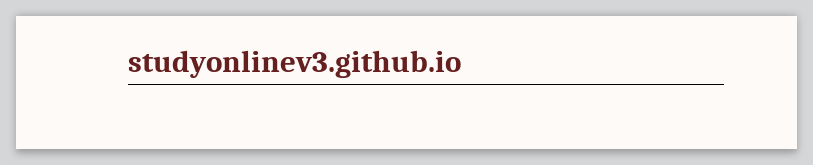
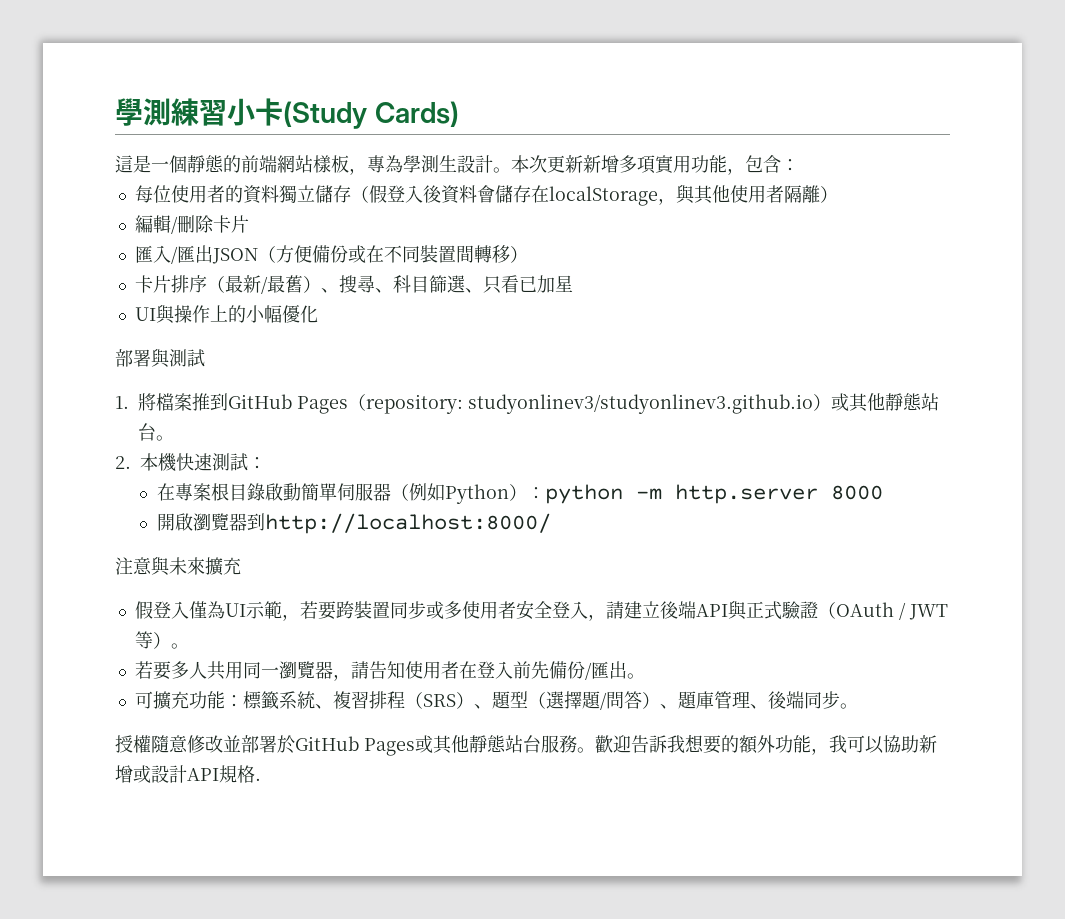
[128,50,461,78] studyonlinev3.github.io -> [115,98,459,129] [115,155,799,175] [134,184,838,206] [134,215,249,234] [134,245,528,264] [134,275,573,294] [134,304,318,324] [115,348,205,368] [115,393,939,414] [138,423,174,441] [115,453,266,472] [156,483,883,504] [156,513,551,534] [115,556,241,576] [134,600,948,621] [134,631,189,649] [134,661,645,681] [134,691,858,710] [115,734,937,756] [115,765,261,783] 學測練習小卡(Study Cards) // 這是一個靜態的前端網站樣板，專為學測生設計。本次更新新增多項實用功能，包含： // 每位使用者的資料獨立儲存（假登入後資料會儲存在localStorage，與其他使用者隔離） // 編輯/刪除卡片 // 匯入/匯出JSON（方便備份或在不同裝置間轉移） // 卡片排序（最新/最舊）、搜尋、科目篩選、只看已加星 // UI與操作上的小幅優化 // 部署與測試 // 1.將檔案推到GitHub Pages（repository: studyonlinev3/studyonlinev3.github.io）或其他靜態站台。 // 2.本機快速測試： // 在專案根目錄啟動簡單伺服器（例如Python）：python -m http.server 8000 // 開啟瀏覽器到http://localhost:8000/ // 注意與未來擴充 // 假登入僅為UI示範，若要跨裝置同步或多使用者安全登入，請建立後端API與正式驗證（OAuth / JWT等）。 // 若要多人共用同一瀏覽器，請告知使用者在登入前先備份/匯出。 // 可擴充功能：標籤系統、複習排程（SRS）、題型（選擇題/問答）、題庫管理、後端同步。 // 授權隨意修改並部署於GitHub Pages或其他靜態站台服務。歡迎告訴我想要的額外功能，我可以協助新增或設計API規格.

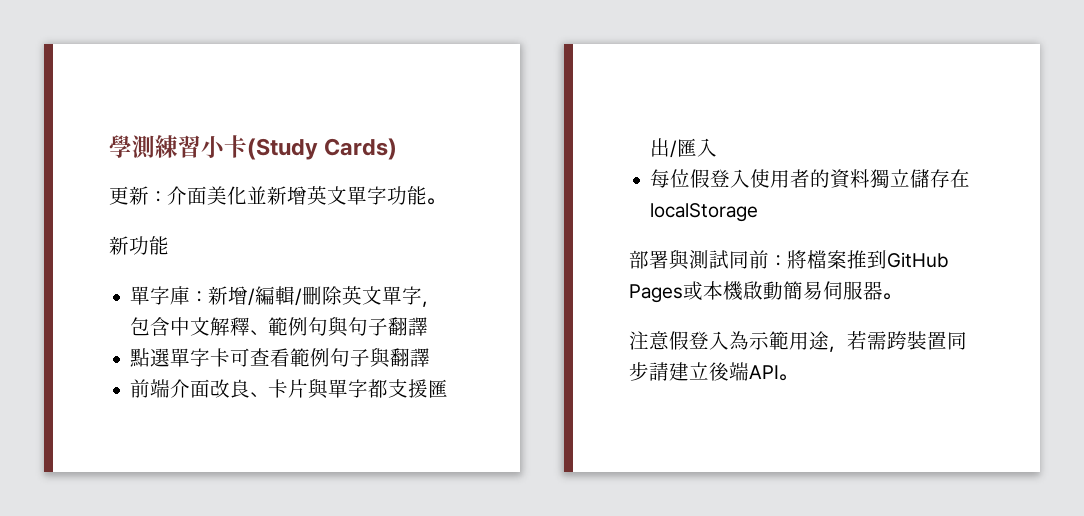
[115,155,799,175] 這是一個靜態的前端網站樣板，專為學測生設計。本次更新新增多項實用功能，包含： -> [109,186,445,205] [109,236,169,255] [130,286,441,307] [130,316,429,337] [130,347,431,368] [130,378,449,399] [650,138,718,158] 更新：介面美化並新增英文單字功能。 // 新功能 // 單字庫：新增/編輯/刪除英文單字，包含中文解釋、範例句與句子翻譯 // 點選單字卡可查看範例句子與翻譯 // 前端介面改良、卡片與單字都支援匯出/匯入
(171, 194) none -> [690,169,751,188] 假登入
[350,184,838,206] [134,215,249,234] [134,245,528,264] [134,275,573,294] [134,304,318,324] （假登入後資料會儲存在localStorage，與其他使用者隔離） // 編輯/刪除卡片 // 匯入/匯出JSON（方便備份或在不同裝置間轉移） // 卡片排序（最新/最舊）、搜尋、科目篩選、只看已加星 // UI與操作上的小幅優化 -> [950,169,971,188] [650,203,759,222] 在localStorage
[115,396,129,409] // 1. -> [729,250,787,269] 同前：
[348,393,939,414] [138,423,174,441] [115,453,266,472] [156,483,883,504] [156,513,551,534] [115,556,241,576] [134,600,948,621] [134,631,189,649] [134,661,645,681] [134,691,858,710] [115,734,937,756] [115,765,261,783] （repository: studyonlinev3/studyonlinev3.github.io）或其他靜態站台。 // 2.本機快速測試： // 在專案根目錄啟動簡單伺服器（例如Python）：python -m http.server 8000 // 開啟瀏覽器到http://localhost:8000/ // 注意與未來擴充 // 假登入僅為UI示範，若要跨裝置同步或多使用者安全登入，請建立後端API與正式驗證（OAuth / JWT等）。 // 若要多人共用同一瀏覽器，請告知使用者在登入前先備份/匯出。 // 可擴充功能：標籤系統、複習排程（SRS）、題型（選擇題/問答）、題庫管理、後端同步。 // 授權隨意修改並部署於GitHub Pages或其他靜態站台服務。歡迎告訴我想要的額外功能，我可以協助新增或設計API規格. -> [683,281,901,301] [629,331,967,352] [629,362,797,381] 或本機啟動簡易伺服器。 // 注意假登入為示範用途，若需跨裝置同步請建立後端API。

